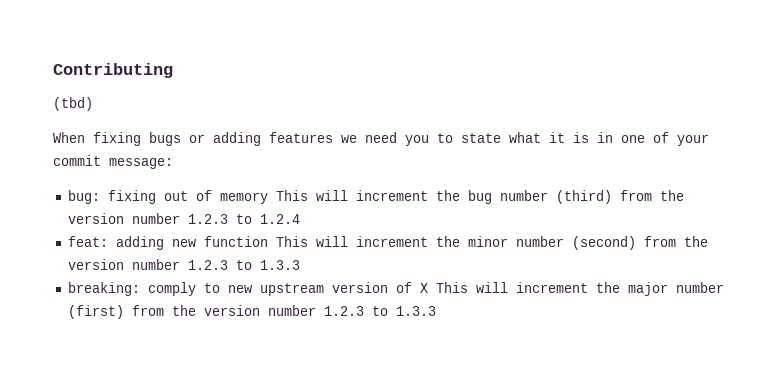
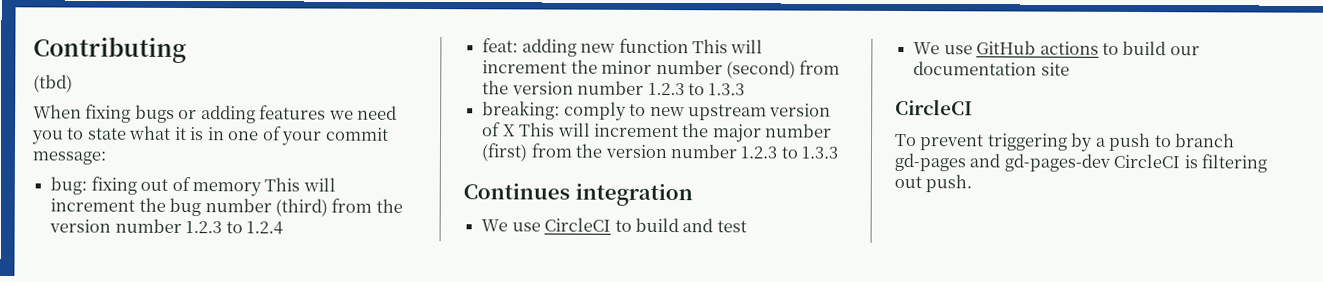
(436, 311) none -> [463,183,693,207] [481,217,747,233] [913,40,1200,56] [913,61,1070,76] [895,98,973,116] [894,132,1236,152] [894,152,1268,173] [894,174,973,193] // Continues integration // We use CircleCI to build and test // We use GitHub actions to build our documentation site // CircleCI // To prevent triggering by a push to branch gd-pages and gd-pages-dev CircleCI is filtering out push.

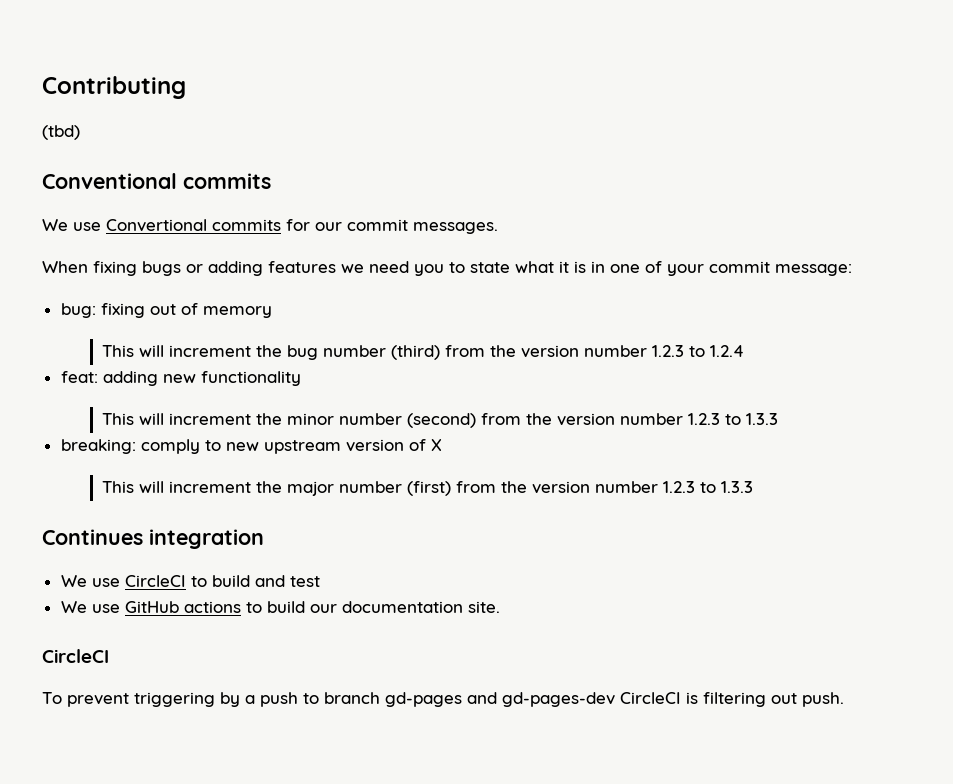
(73, 83) none -> [42,173,271,189] [42,219,498,234] // Conventional commits // We use Convertional commits for our commit messages.
(262, 189) none -> (272, 312) //
[618,38,689,54] function -> [200,371,301,386] functionality //
(516, 130) none -> (442, 445) //
[1040,62,1070,76] site -> [467,601,500,613] site.

